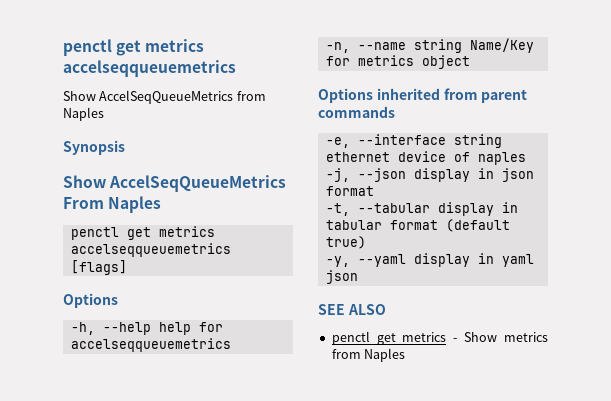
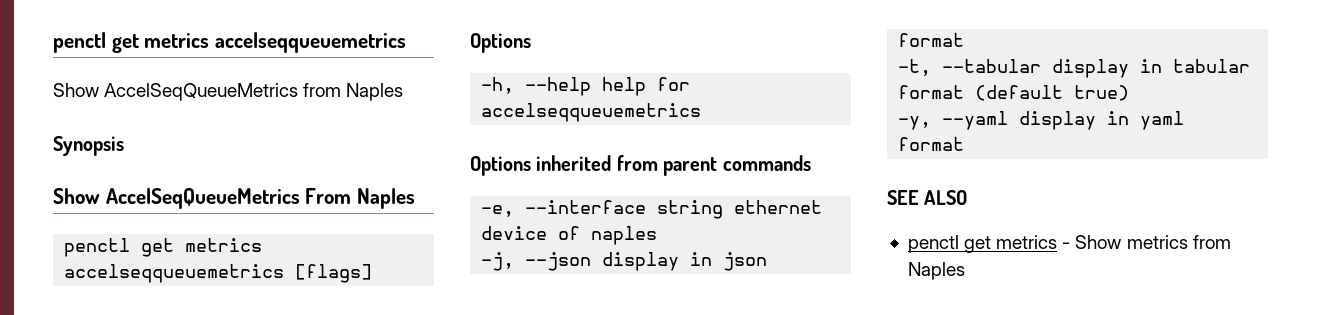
[325,38,534,53] [325,55,470,69] // -n, --name string Name/Key for metrics object -> (702, 112) none
[325,270,358,284] json -> [898,137,965,151] format

